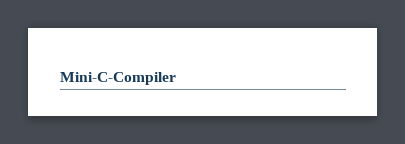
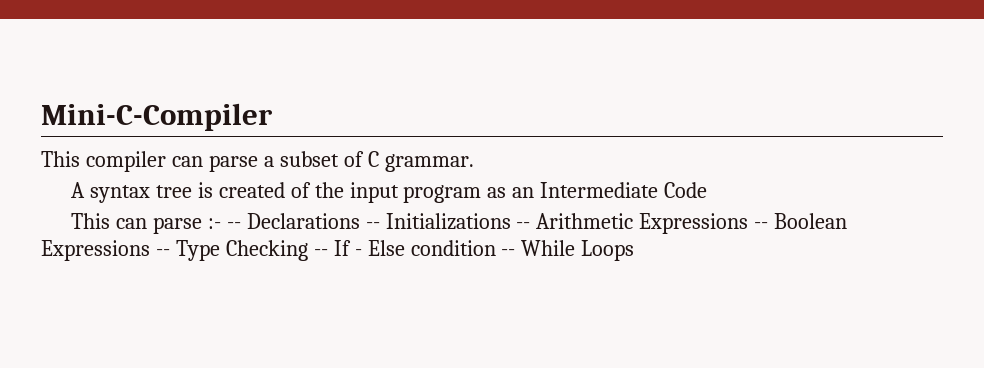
(176, 78) none -> [41,151,474,172] [70,182,708,203] [70,213,848,234] [41,240,635,261] // This compiler can parse a subset of C grammar. // A syntax tree is created of the input program as an Intermediate Code // This can parse :- -- Declarations -- Initializations -- Arithmetic Expressions -- Boolean Expressions -- Type Checking -- If - Else condition -- While Loops

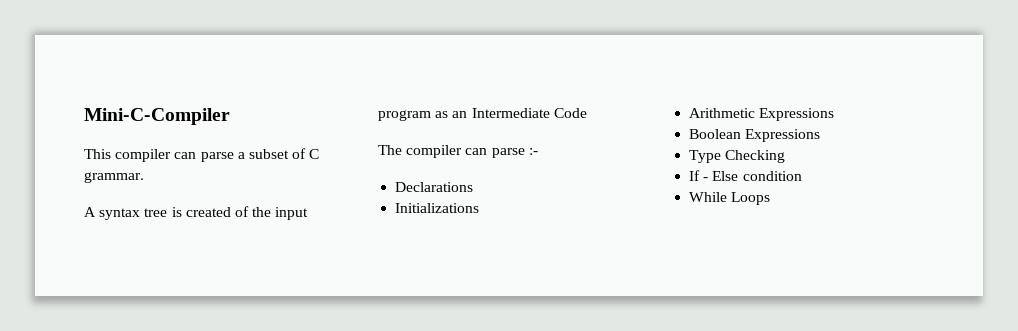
[70,213,110,229] This -> [378,145,463,158] The compiler
[226,222,241,229] -- -> (538, 151) //
[365,222,380,229] -- -> (474, 187) //
[516,222,531,229] -- -> (480, 208) //
[754,222,769,229] -- -> (835, 114) //
[155,249,170,256] -- -> (821, 135) //
[313,249,328,256] -- -> (786, 156) //
[501,249,516,256] -- -> (802, 176) //

